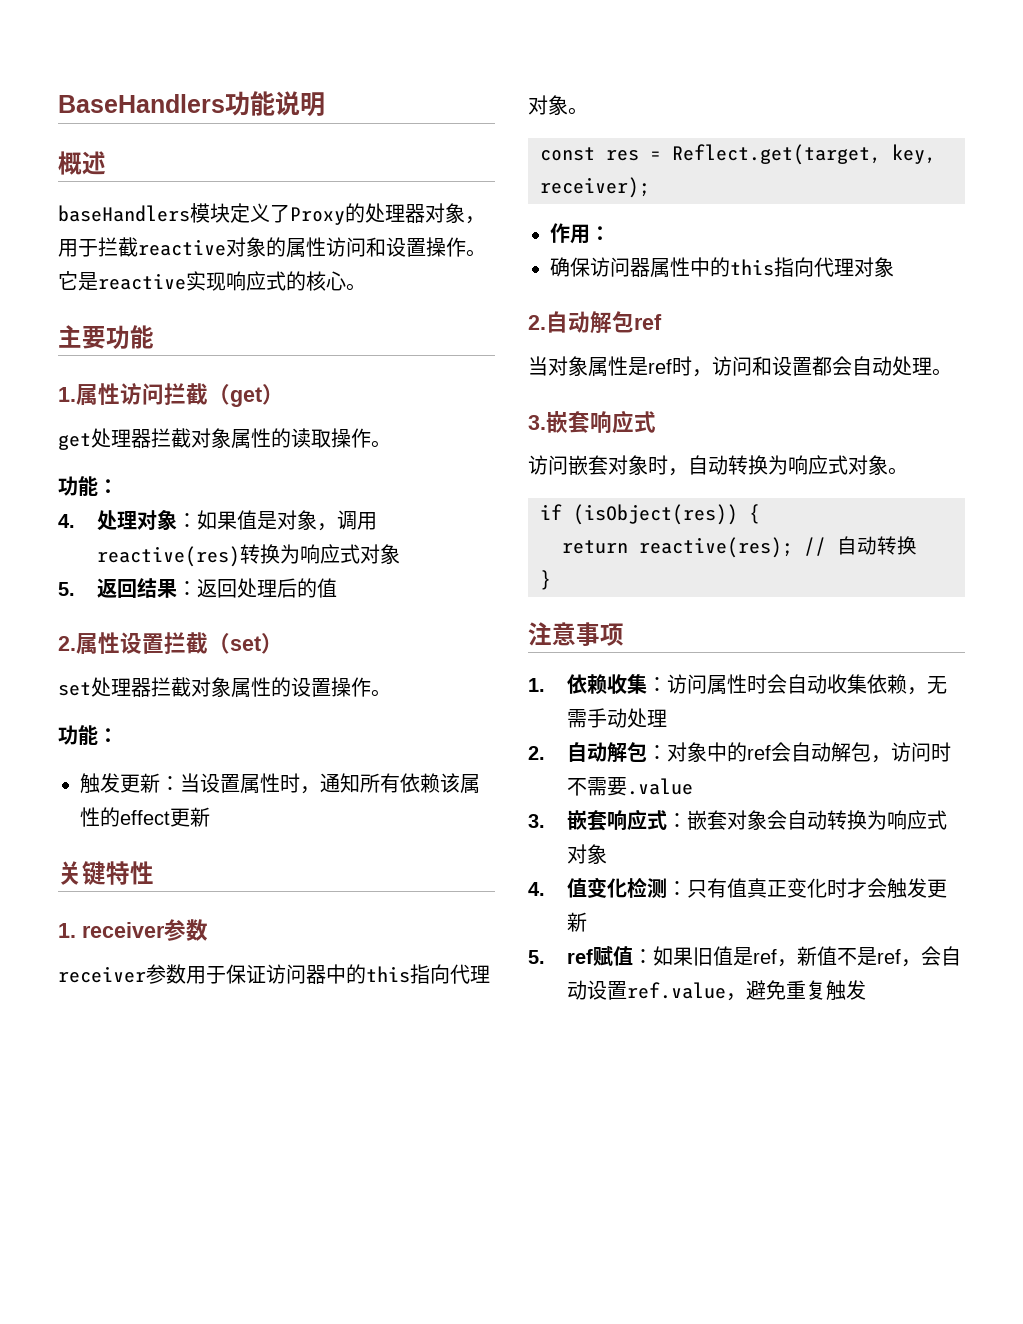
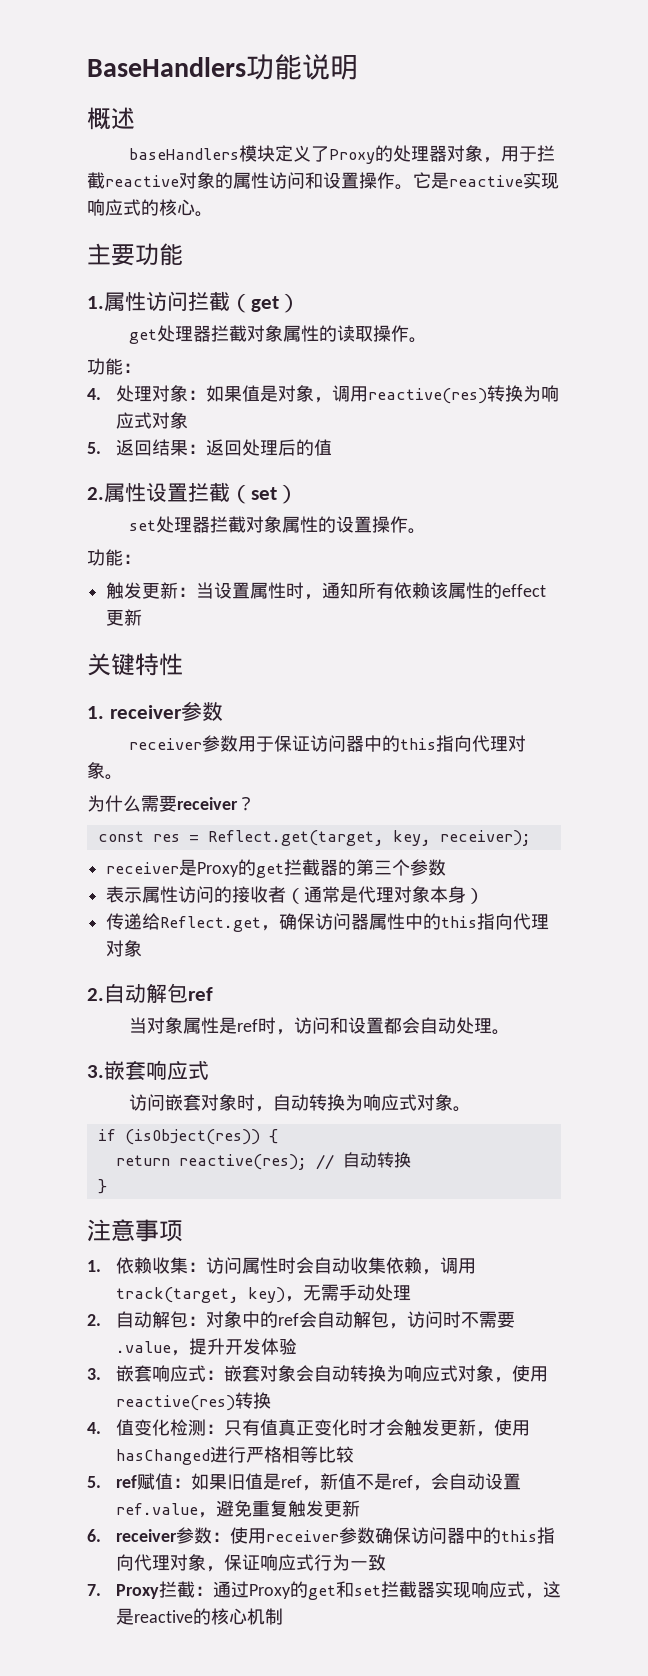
(588, 111) none -> [87,795,255,812] // 为什么需要receiver？
[550,223,610,244] 作用： // -> [106,859,447,878] [106,886,485,904] [106,913,280,932] receiver是Proxy的get拦截器的第三个参数 // 表示属性访问的接收者（通常是代理对象本身） // 传递给Reflect.get，
(928, 691) none -> [439,1257,476,1274] [115,1287,303,1303] 调用track(target, key)，
(694, 786) none -> [170,1338,297,1356] ，提升开发体验
(608, 854) none -> [493,1365,548,1383] [115,1392,271,1411] ，使用reactive(res)转换
(588, 922) none -> [475,1419,530,1437] [115,1446,354,1465] ，使用hasChanged进行严格相等比较
(867, 990) none -> [323,1500,360,1517] [87,1527,555,1544] [115,1554,386,1572] [87,1581,561,1600] [115,1608,283,1625] 更新 // 6. receiver参数：使用receiver参数确保访问器中的this指向代理对象，保证响应式行为一致 // 7. Proxy拦截：通过Proxy的get和set拦截器实现响应式，这是reactive的核心机制

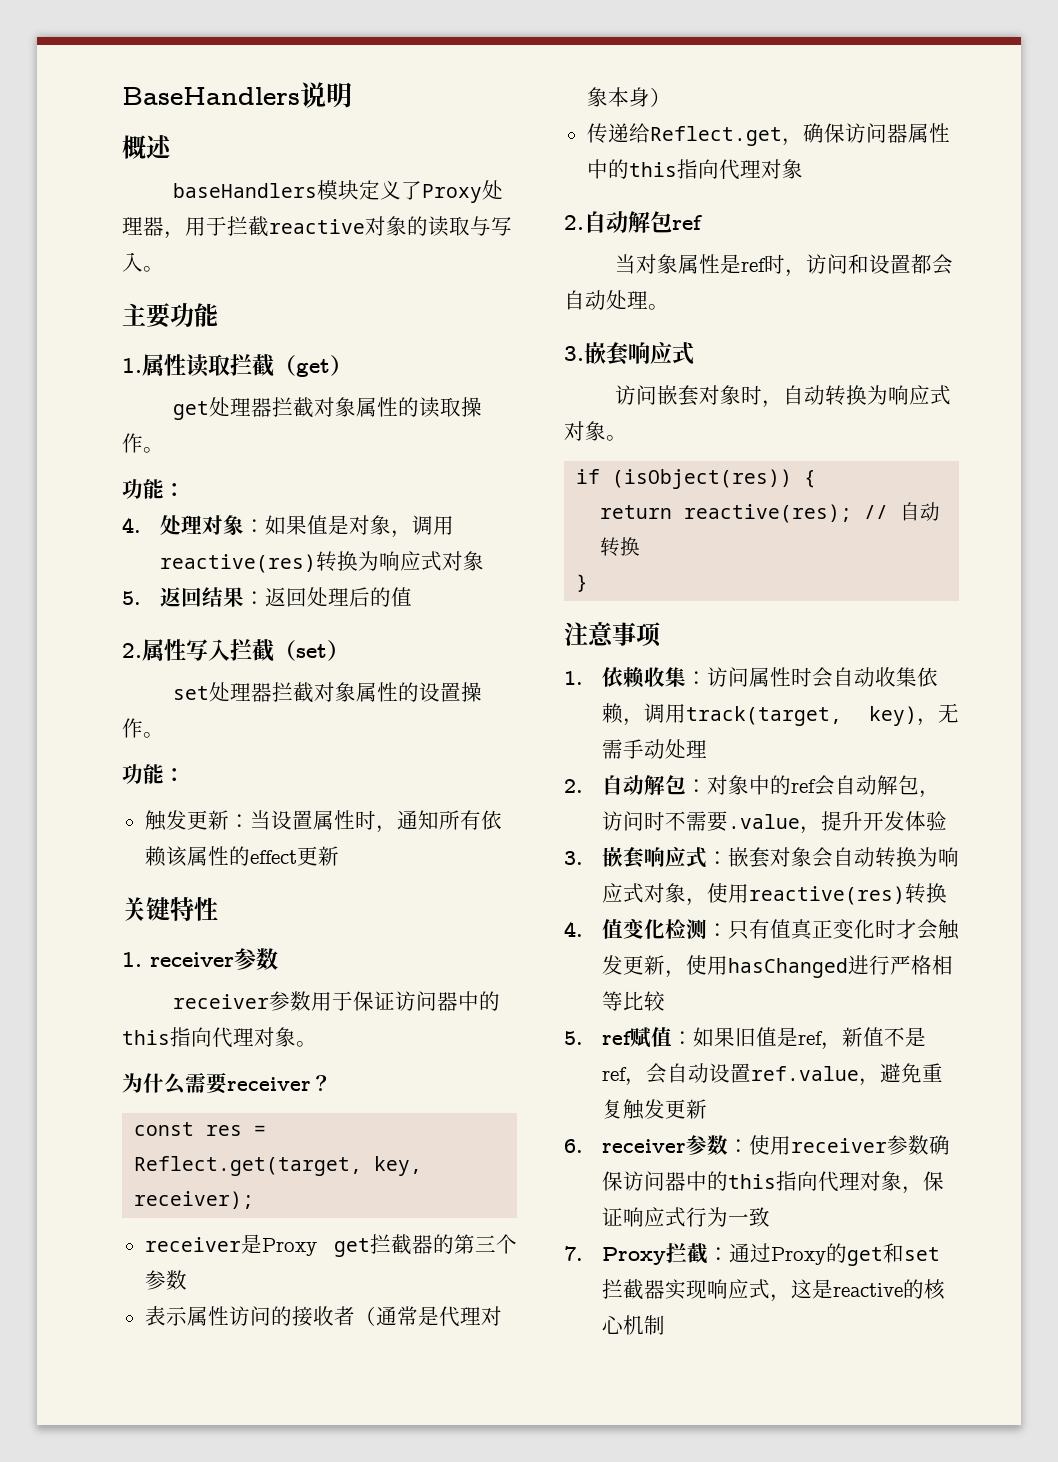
[246,54,302,80] 功能 -> (300, 96) none
[374,145,483,162] 的处理器对象 -> [481,180,503,200] [122,217,164,236] 处理器
[233,172,559,190] [87,199,195,216] 属性访问和设置操作。它是reactive实现响应式的核心 -> [428,216,512,237] [122,252,143,272] 读取与写入
[146,291,188,311] 访问 -> [186,354,230,377] 读取
[146,483,188,502] 设置 -> [186,639,230,661] 写入
[238,859,257,876] 的 -> (317, 1247) none

